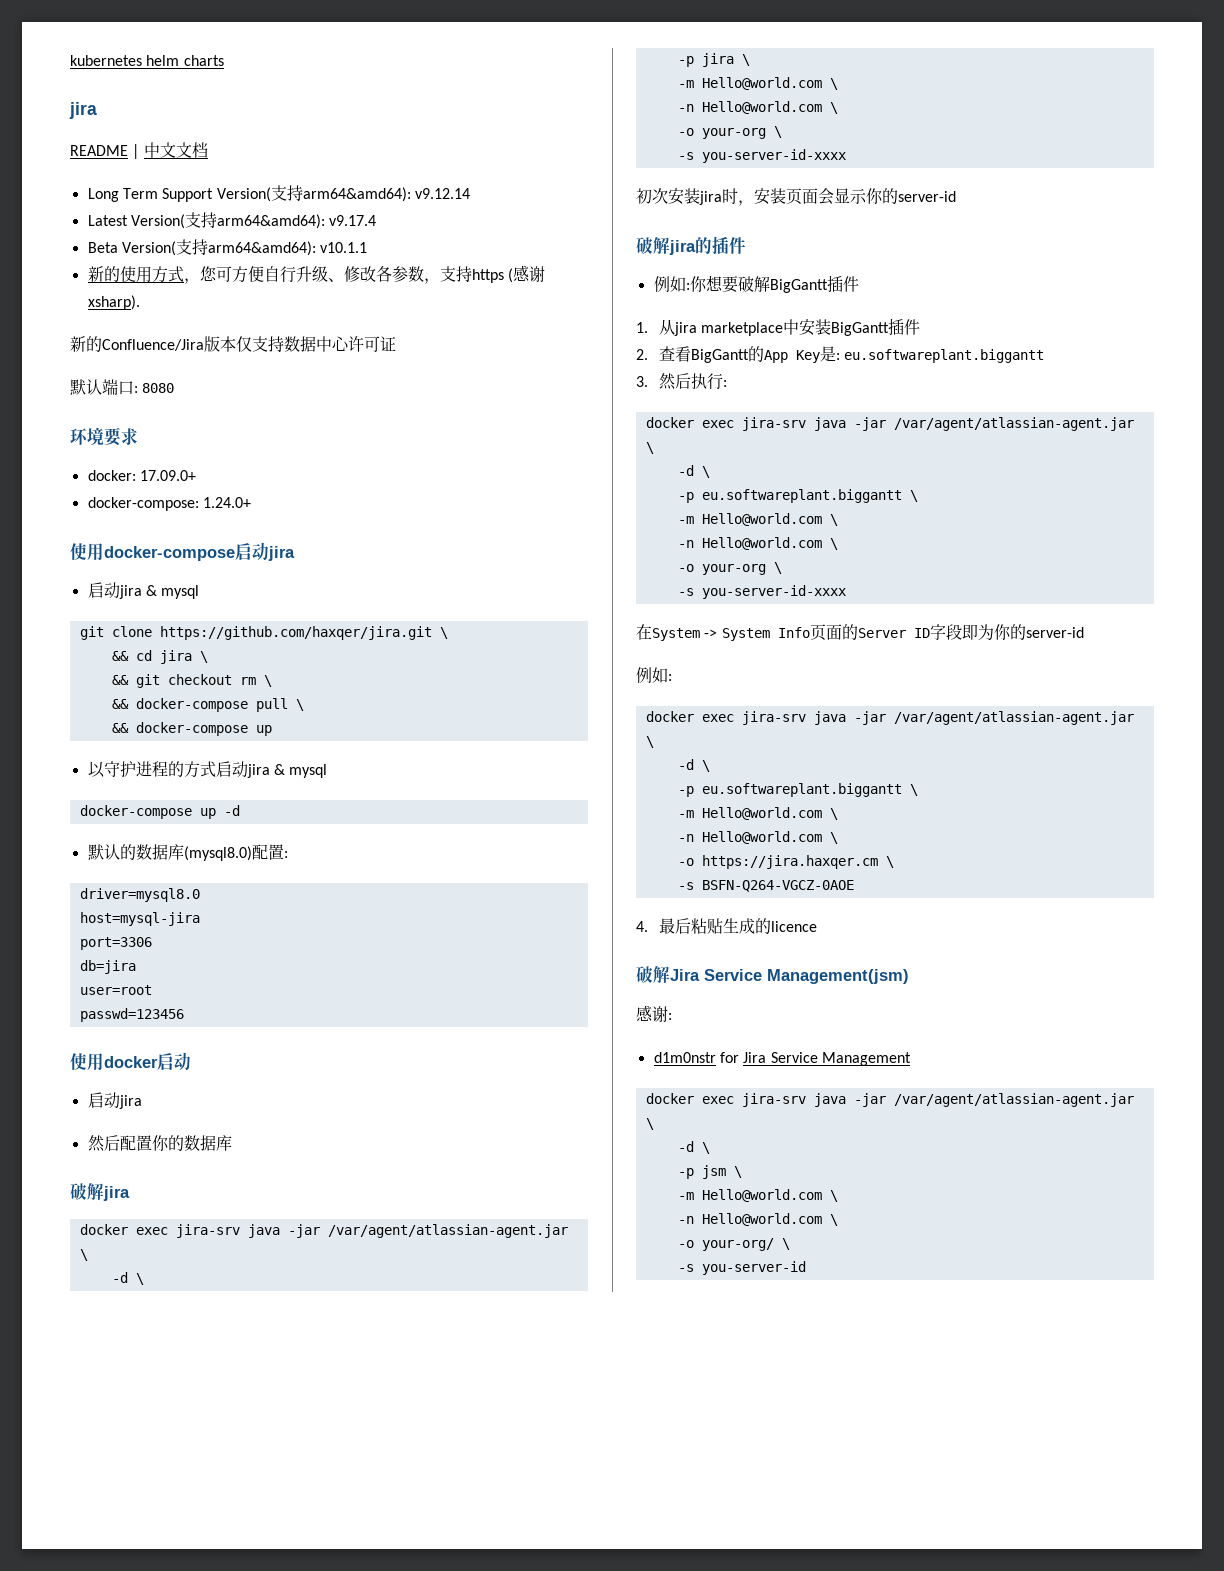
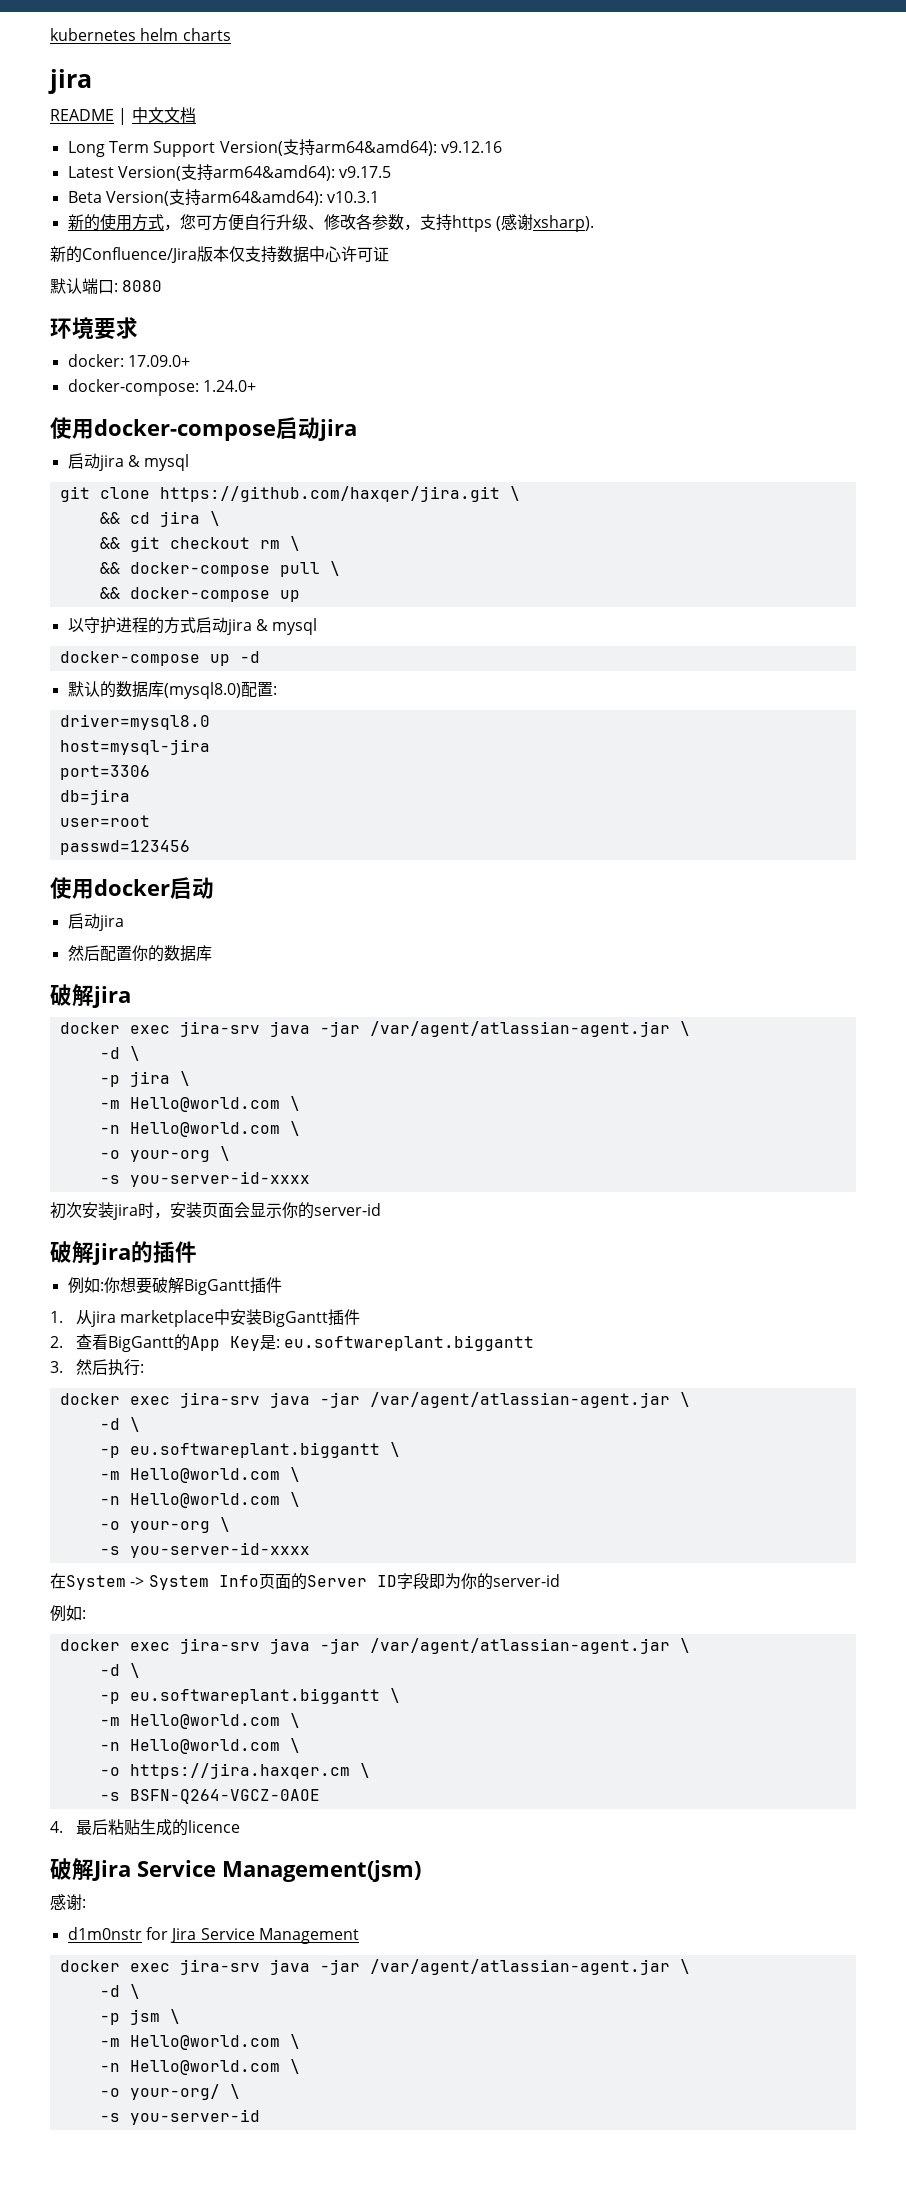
[414,188,470,199] v9.12.14 -> [440,141,502,153] v9.12.16
[329,215,377,226] v9.17.4 -> [339,166,392,178] v9.17.5
[320,242,368,253] v10.1.1 -> [327,191,380,203] v10.3.1

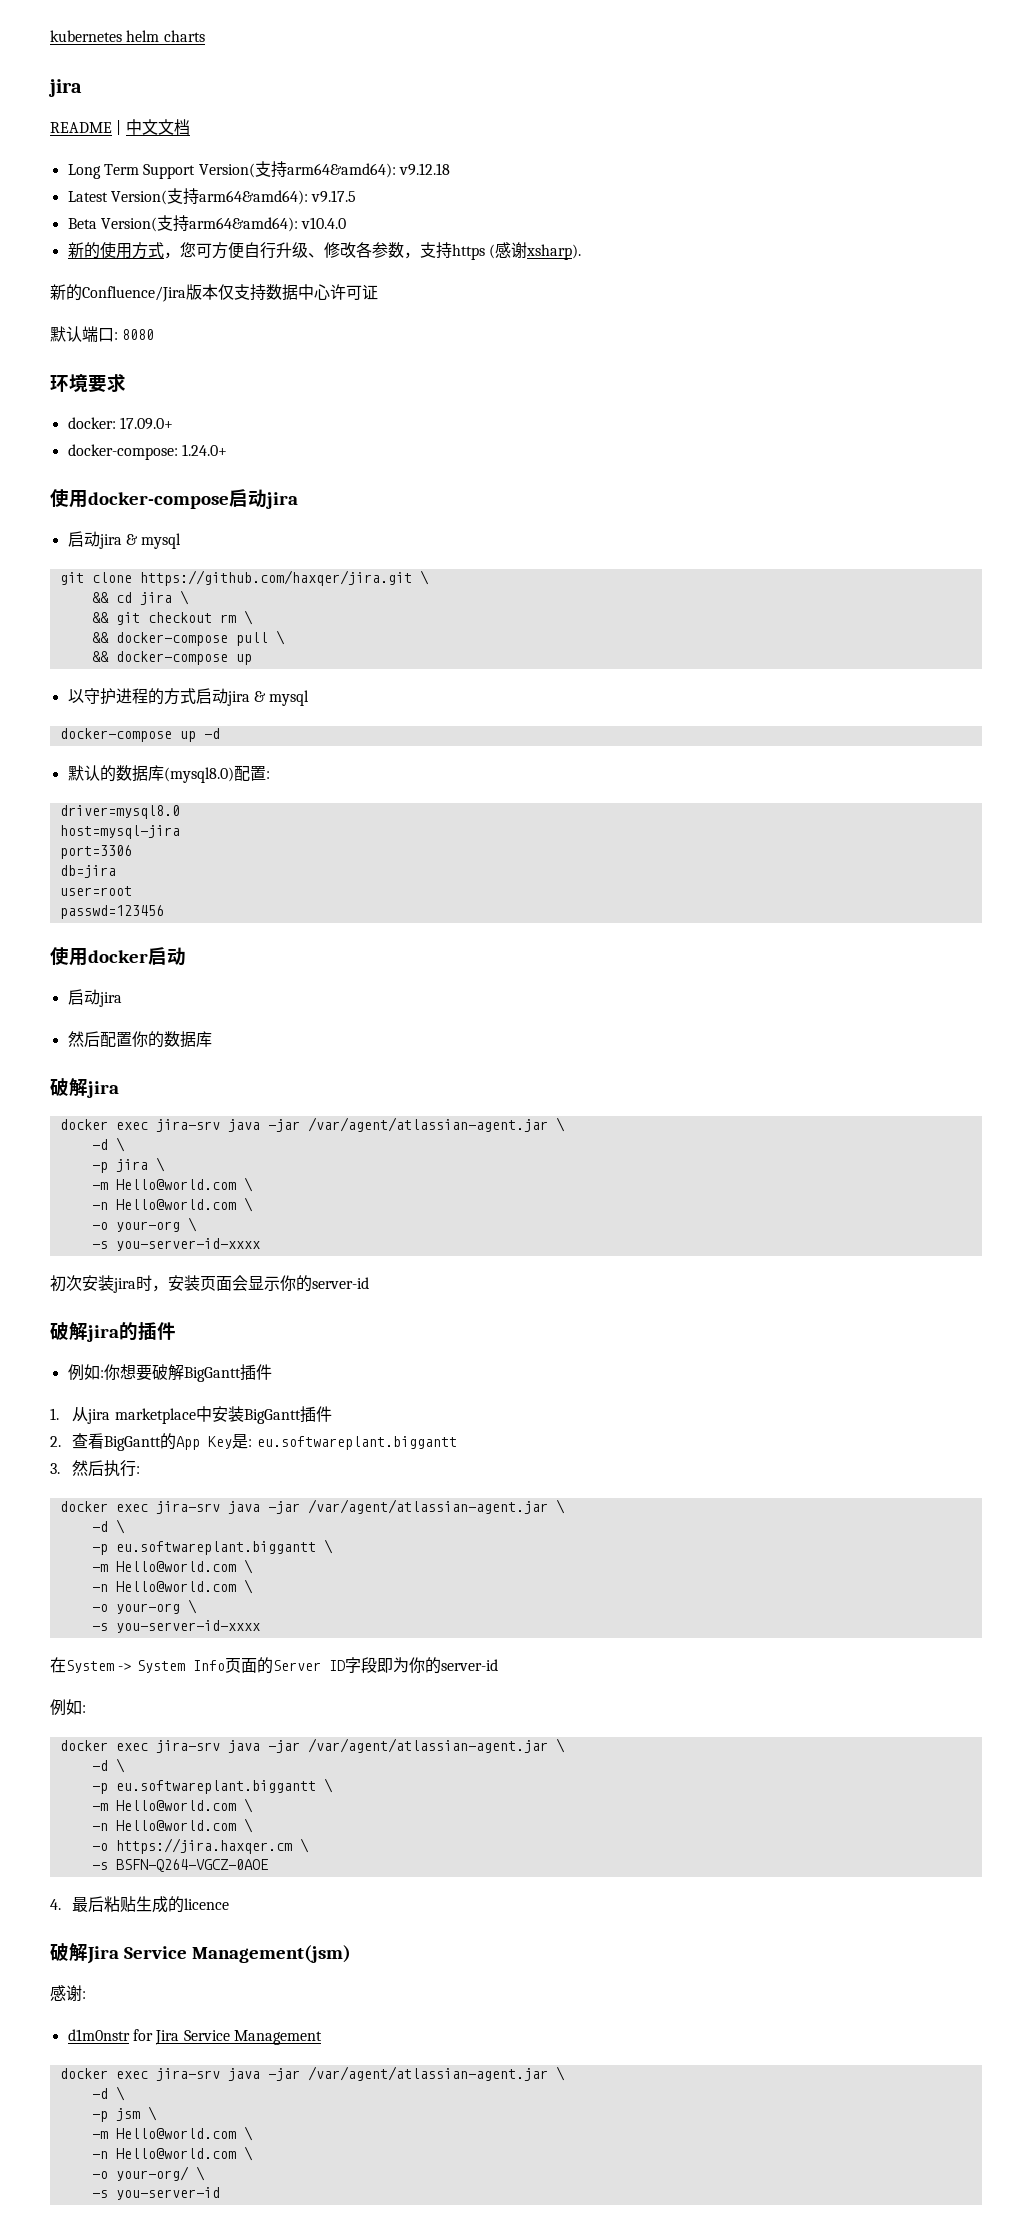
[440,141,502,153] v9.12.16 -> [398,163,450,176] v9.12.18
[327,191,380,203] v10.3.1 -> [301,217,347,229] v10.4.0

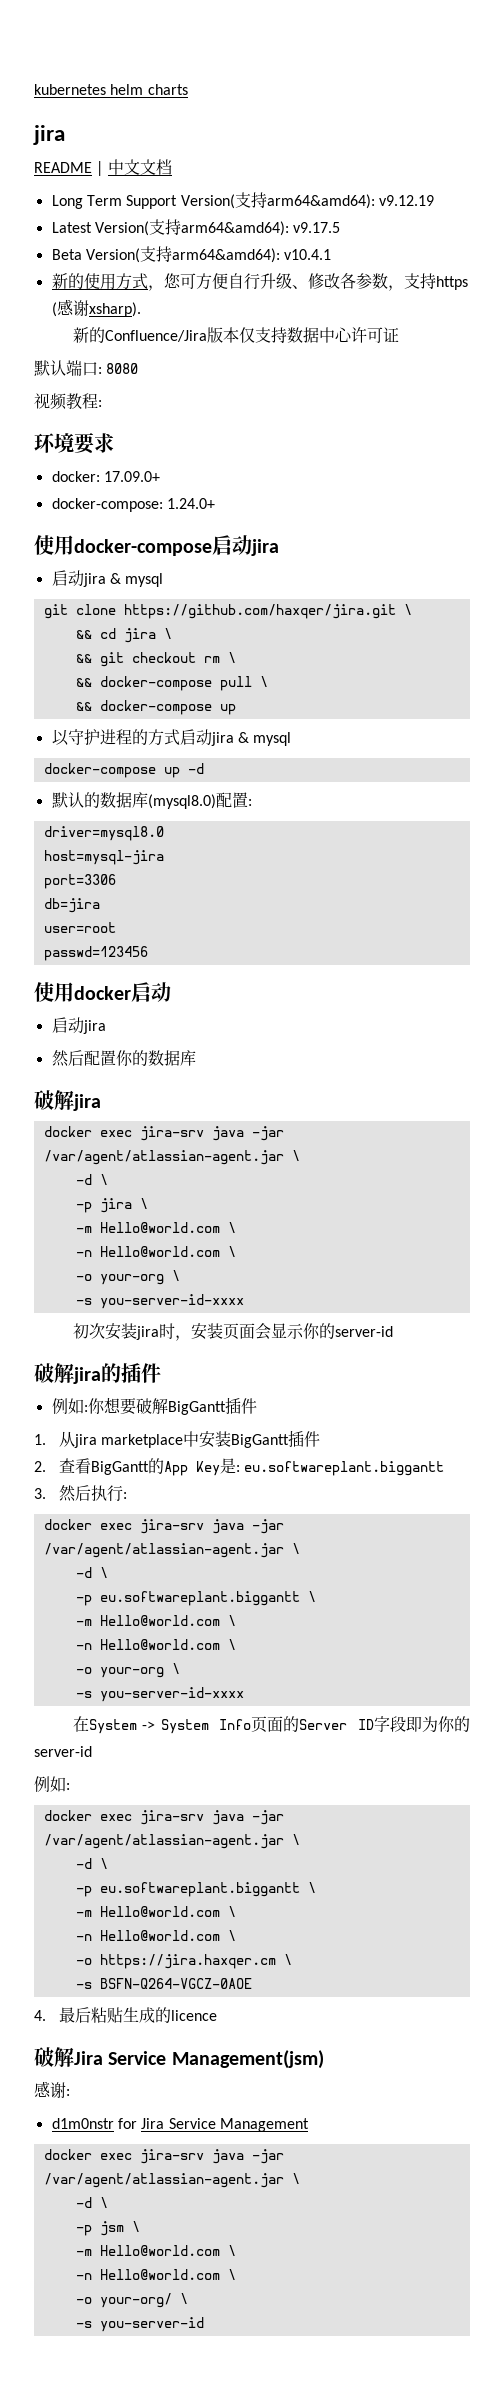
[398,163,450,176] v9.12.18 -> [378,195,434,206] v9.12.19
[301,217,347,229] v10.4.0 -> [284,249,332,260] v10.4.1
(155, 334) none -> [34,393,102,410] // 视频教程:

